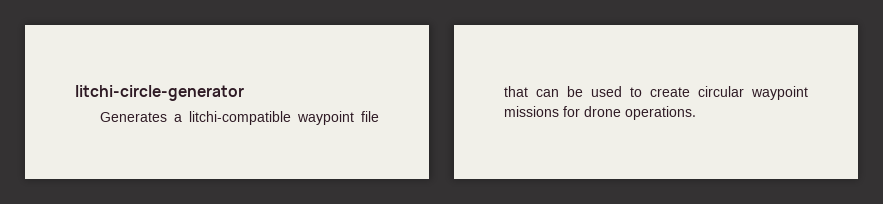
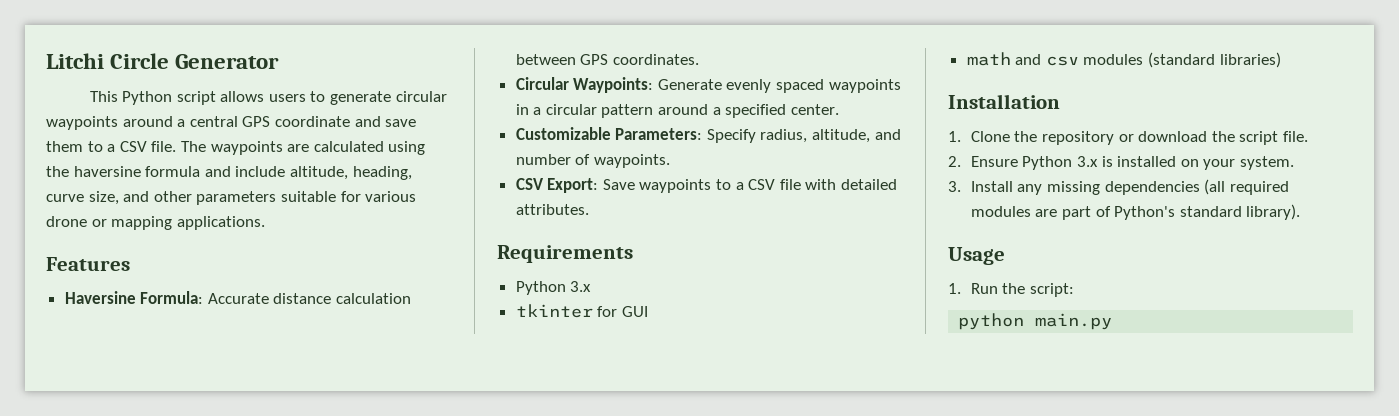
[75,85,244,101] [100,111,379,125] [504,86,808,100] [504,106,696,120] litchi-circle-generator // Generates a litchi-compatible waypoint file that can be used to create circular waypoint missions for drone operations. -> [46,53,280,69] [89,91,447,105] [46,116,417,130] [46,141,426,155] [46,166,412,180] [46,191,417,205] [46,216,265,230] [46,257,130,271] [64,291,412,304] [515,54,699,65] [515,77,901,93] [515,104,839,118] [515,127,901,143] [515,154,670,168] [515,178,898,193] [515,204,589,215] [497,245,633,263] [515,281,592,295] [515,304,648,318] [966,52,1281,68] [948,94,1060,109] [948,131,1308,145] [948,156,1294,170] [948,179,1289,195] [970,204,1301,220] [948,247,1005,265] [948,283,1075,297] [958,313,1113,330] Litchi Circle Generator // This Python script allows users to generate circular waypoints around a central GPS coordinate and save them to a CSV file. The waypoints are calculated using the haversine formula and include altitude, heading, curve size, and other parameters suitable for various drone or mapping applications. // Features // Haversine Formula: Accurate distance calculation between GPS coordinates. // Circular Waypoints: Generate evenly spaced waypoints in a circular pattern around a specified center. // Customizable Parameters: Specify radius, altitude, and number of waypoints. // CSV Export: Save waypoints to a CSV file with detailed attributes. // Requirements // Python 3.x // tkinter for GUI // math and csv modules (standard libraries) // Installation // 1. Clone the repository or download the script file. // 2. Ensure Python 3.x is installed on your system. // 3. Install any missing dependencies (all required modules are part of Python's standard library). // Usage // 1. Run the script: // python main.py

